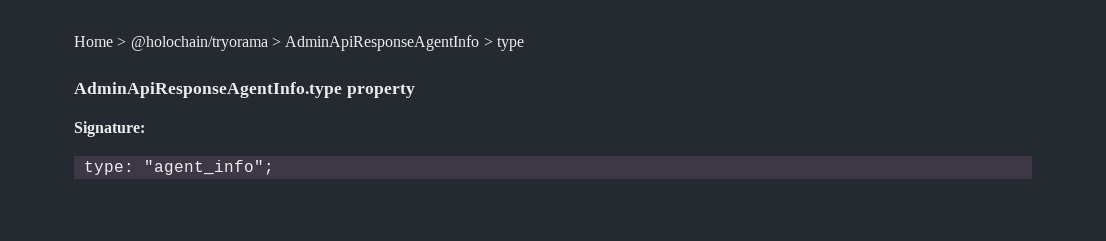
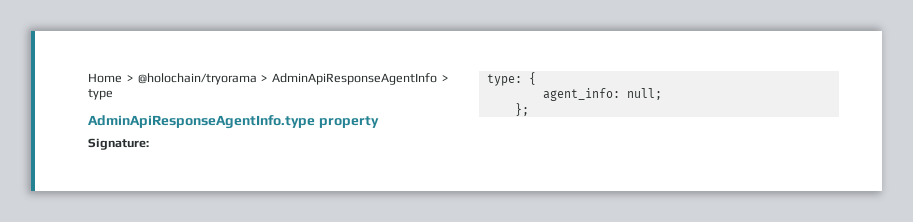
[143,160,274,175] "agent_info"; -> [528,72,536,85] [542,88,662,101] [514,103,529,116] { // agent_info: null; // };

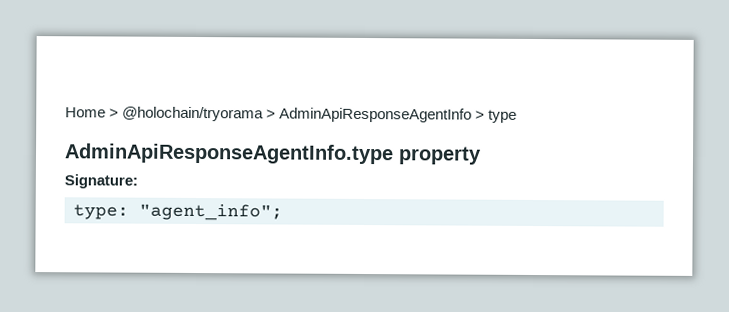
[528,72,536,85] [542,88,662,101] [514,103,529,116] { // agent_info: null; // }; -> [139,203,283,221] "agent_info";

